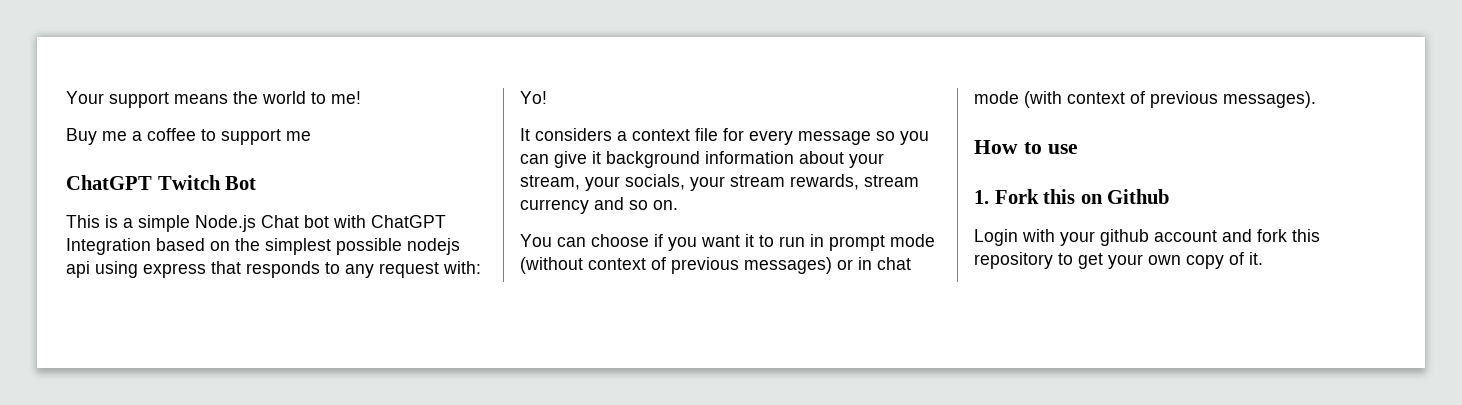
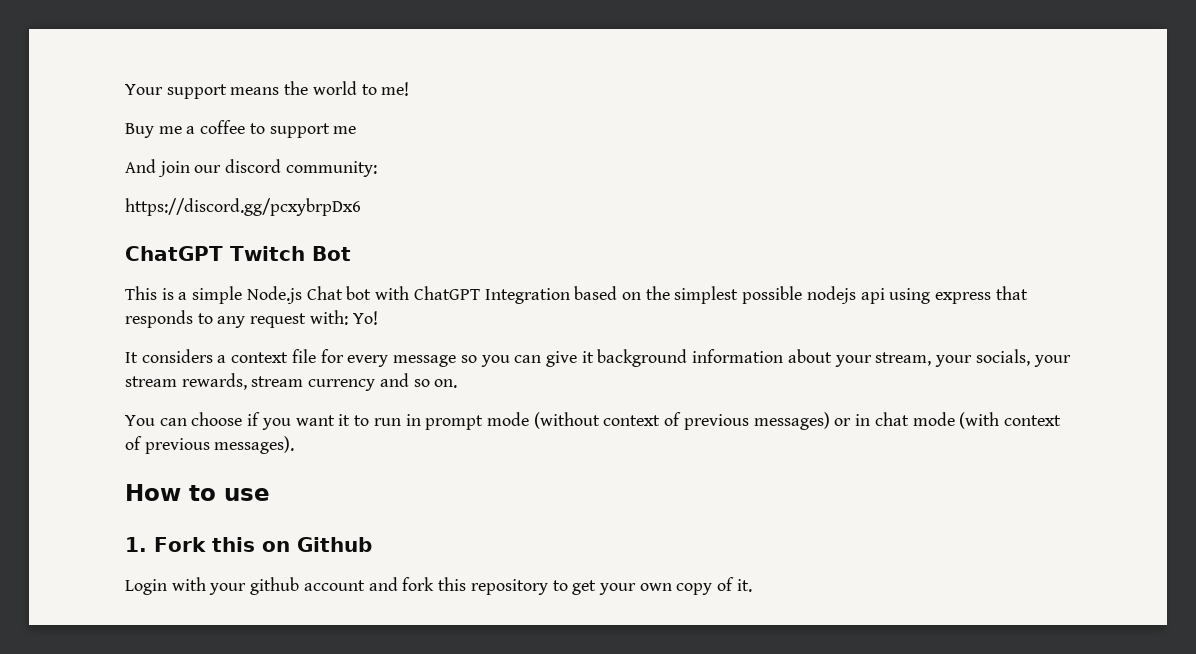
(311, 136) none -> [125,159,377,177] [125,198,361,216] // And join our discord community: // https://discord.gg/pcxybrpDx6

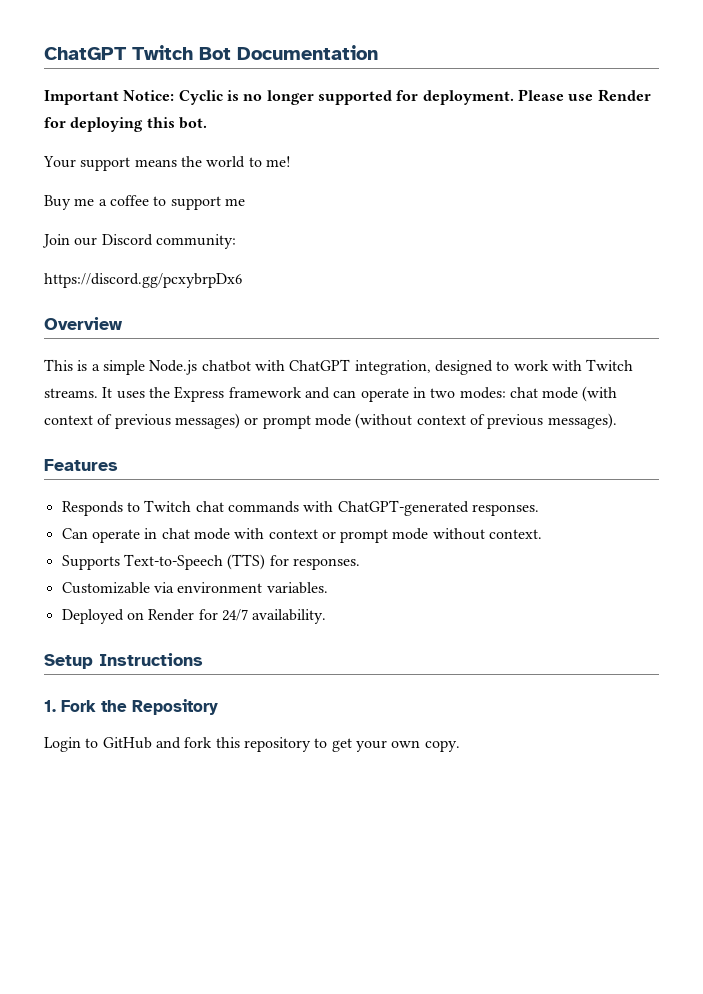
(125, 89) none -> [44,45,378,60] [44,89,651,105] [44,117,207,132] ChatGPT Twitch Bot Documentation // Important Notice: Cyclic is no longer supported for deployment. Please use Render for deploying this bot. //
[125,159,282,177] And join our discord -> [42,234,153,248] Join our Discord
[125,246,351,261] ChatGPT Twitch Bot -> [44,317,123,330] Overview
[306,286,1028,304] [125,310,378,328] [125,349,1071,367] [125,373,458,391] [125,412,421,430] Chat bot with ChatGPT Integration based on the simplest possible nodejs api using express that responds to any request with: Yo! // It considers a context file for every message so you can give it background information about your stream, your socials, your stream rewards, stream currency and so on. // You can choose if you want it to run in -> [201,359,634,375] [44,386,618,402] [44,413,259,429] chatbot with ChatGPT integration, designed to work with Twitch streams. It uses the Express framework and can operate in two modes: chat mode (with context of previous messages) or
[753,412,1061,430] [125,436,295,454] [125,484,270,501] [125,537,372,552] [125,577,365,595] messages) or in chat mode (with context of previous messages). // How to use // 1. Fork this on Github // Login with your github account -> [547,413,617,429] [44,459,118,471] [61,500,539,516] [61,528,543,543] [61,554,360,570] [61,582,328,594] [61,609,327,624] [44,653,203,669] [44,699,218,715] [44,737,152,752] messages). // Features // Responds to Twitch chat commands with ChatGPT-generated responses. // Can operate in chat mode with context or prompt mode without context. // Supports Text-to-Speech (TTS) for responses. // Customizable via environment variables. // Deployed on Render for 24/7 availability. // Setup Instructions // 1. Fork the Repository // Login to GitHub
[676,577,752,595] copy of it. -> [424,740,460,752] copy.

